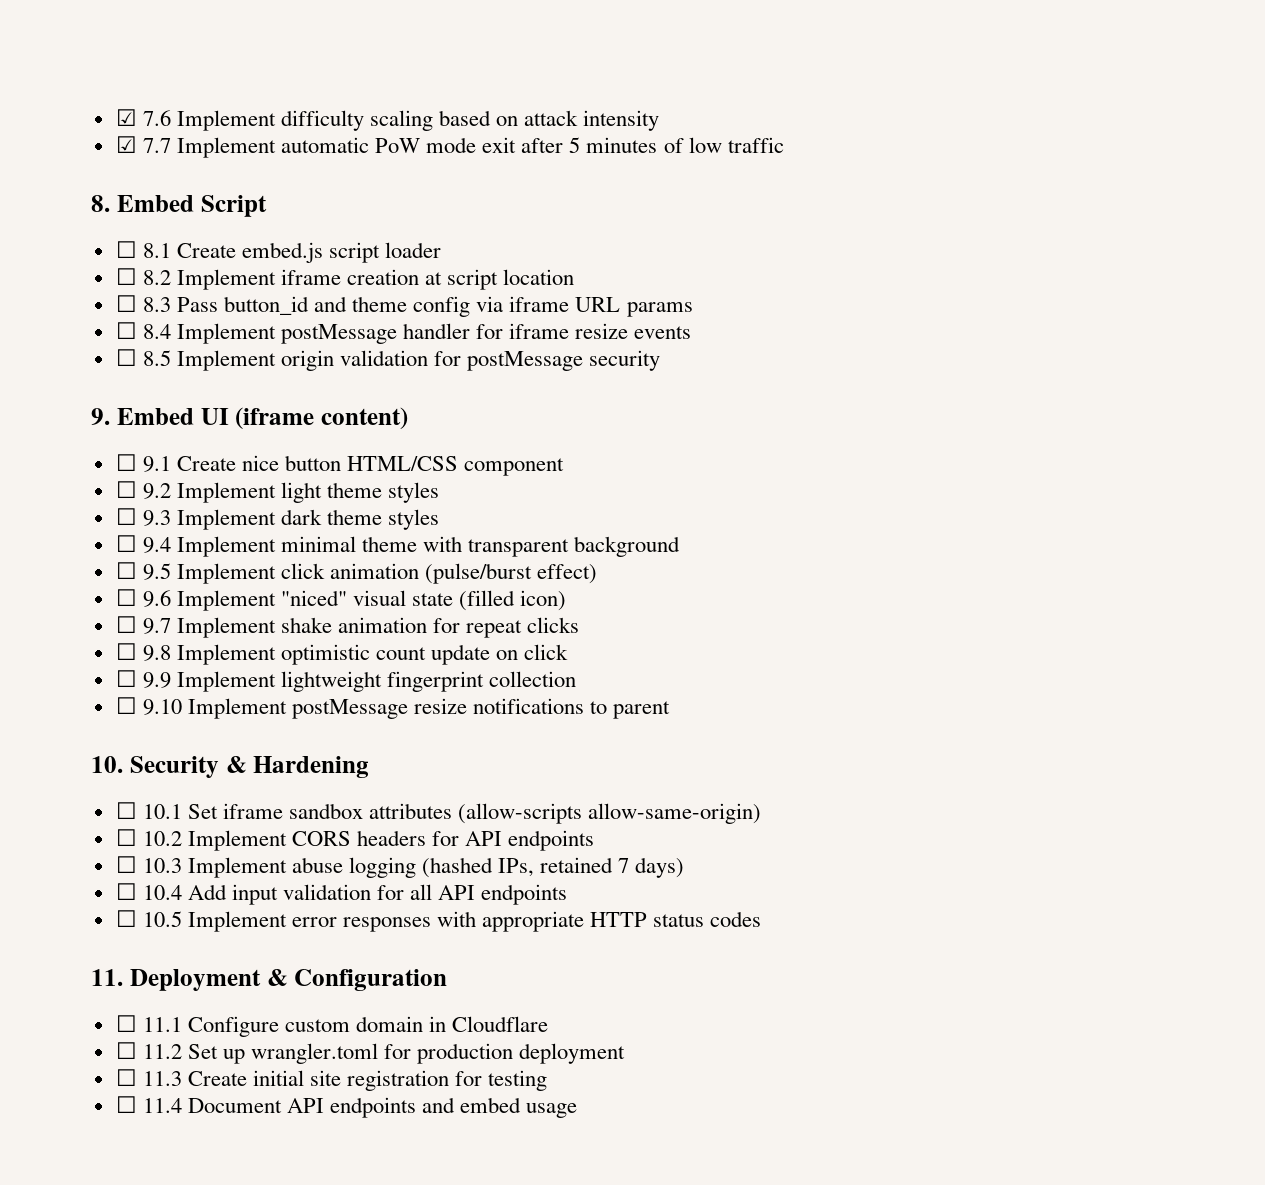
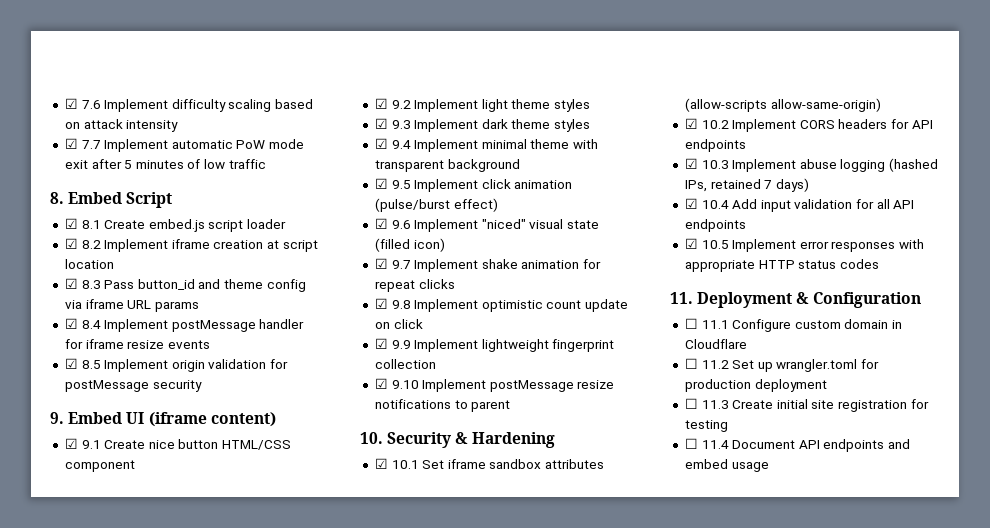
[115,241,137,258] ☐ -> [64,218,78,229] ☑
[115,268,137,285] ☐ -> [64,238,78,249] ☑
[115,295,137,312] ☐ -> [64,278,78,289] ☑
[115,322,137,339] ☐ -> [64,318,78,329] ☑
[115,349,137,366] ☐ -> [64,358,78,369] ☑
[115,454,137,471] ☐ -> [64,438,78,449] ☑
[115,481,137,498] ☐ -> [374,98,388,109] ☑
[115,508,137,525] ☐ -> [374,118,388,129] ☑
[115,535,137,552] ☐ -> [374,138,388,149] ☑
[115,562,137,579] ☐ -> [374,178,388,189] ☑
[115,589,137,606] ☐ -> [374,218,388,229] ☑
[115,616,137,633] ☐ -> [374,258,388,269] ☑
[115,643,137,660] ☐ -> [374,298,388,309] ☑
[115,670,137,687] ☐ -> [374,338,388,349] ☑
[115,697,137,714] ☐ -> [374,378,388,389] ☑
[115,802,137,819] ☐ -> [374,458,388,469] ☑
[115,829,137,846] ☐ -> [684,118,698,129] ☑
[115,856,137,873] ☐ -> [684,158,698,169] ☑
[115,883,137,900] ☐ -> [684,198,698,209] ☑
[115,910,137,927] ☐ -> [684,238,698,249] ☑

